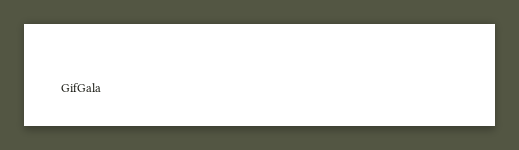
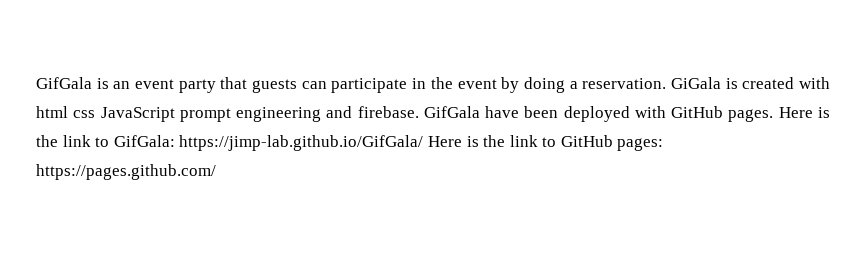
[61,83,101,92] GifGala -> [36,77,831,93] [36,106,830,122] [36,135,664,151] [36,164,216,180] GifGala is an event party that guests can participate in the event by doing a reservation. GiGala is created with html css JavaScript prompt engineering and firebase. GifGala have been deployed with GitHub pages. Here is the link to GifGala: https://jimp-lab.github.io/GifGala/ Here is the link to GitHub pages: https://pages.github.com/

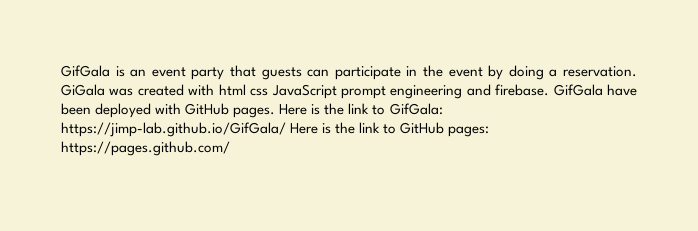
[725,78,738,89] is -> [109,88,134,96] was

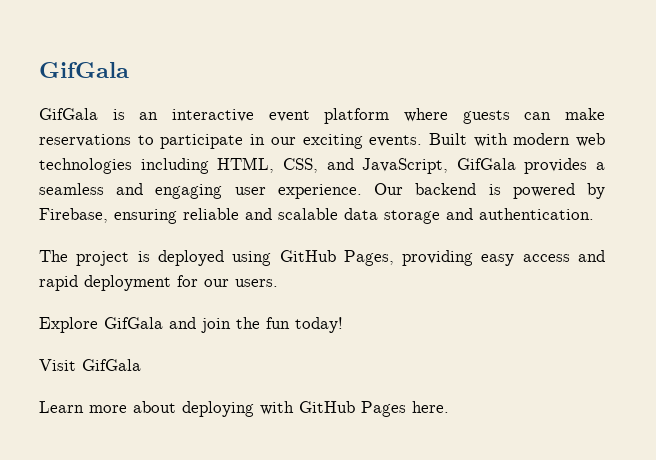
[61,65,110,77] GifGala -> [39,62,129,78] [39,108,98,120] GifGala // GifGala
[151,65,638,80] [61,84,638,99] [61,103,443,118] [61,122,490,137] [61,141,230,156] event party that guests can participate in the event by doing a reservation. GiGala was created with html css JavaScript prompt engineering and firebase. GifGala have been deployed with GitHub pages. Here is the link to GifGala: https://jimp-lab.github.io/GifGala/ Here is the link to GitHub pages: https://pages.github.com/ -> [172,108,605,124] [39,133,605,149] [39,157,605,174] [39,183,605,199] [39,208,594,224] [39,250,605,266] [39,275,278,291] [39,317,343,333] [39,359,141,371] [39,401,449,417] interactive event platform where guests can make reservations to participate in our exciting events. Built with modern web technologies including HTML, CSS, and JavaScript, GifGala provides a seamless and engaging user experience. Our backend is powered by Firebase, ensuring reliable and scalable data storage and authentication. // The project is deployed using GitHub Pages, providing easy access and rapid deployment for our users. // Explore GifGala and join the fun today! // Visit GifGala // Learn more about deploying with GitHub Pages here.

